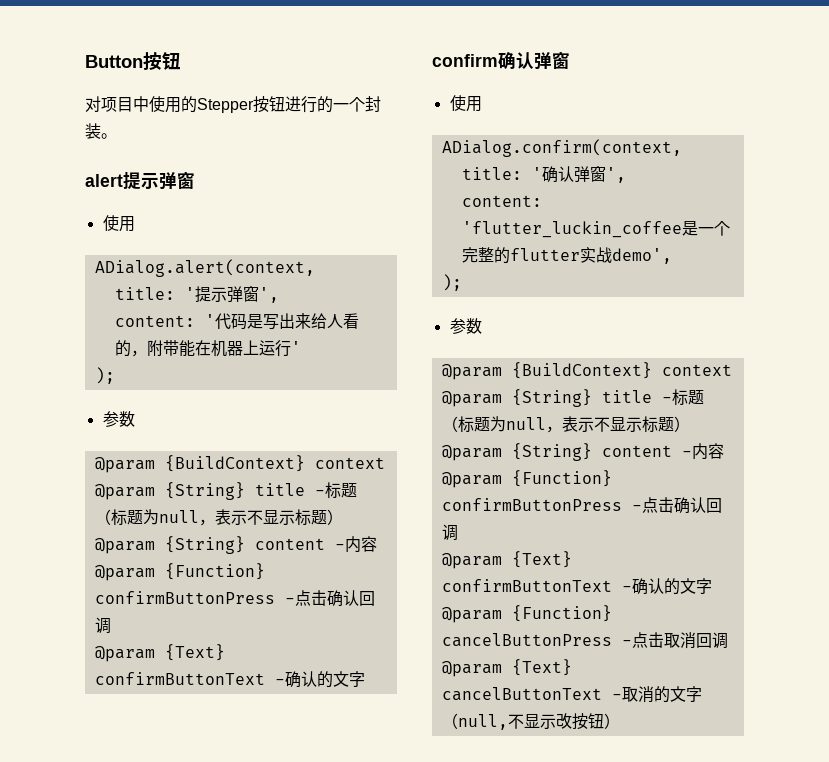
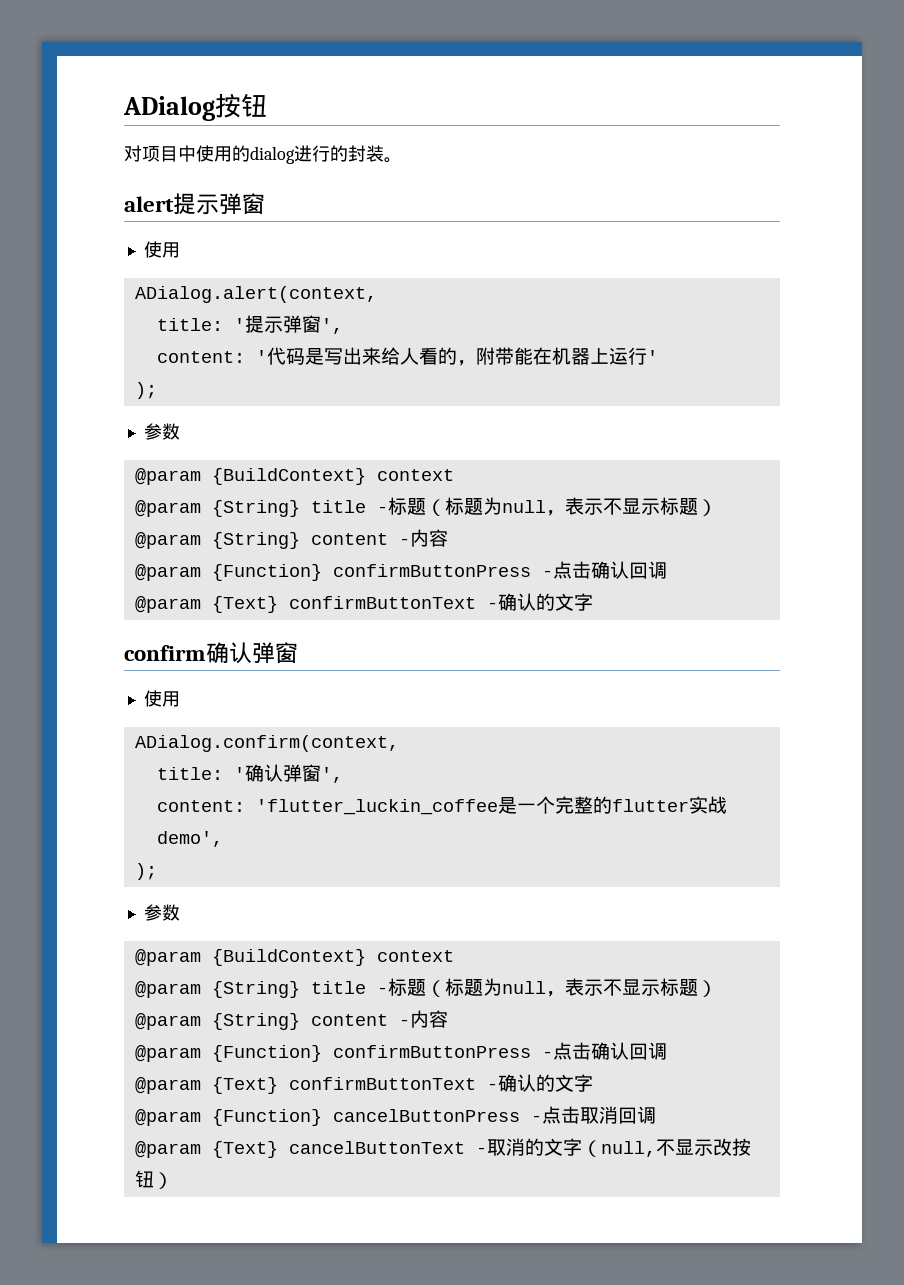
[85,55,143,68] Button -> [123,96,215,121] ADialog
[197,96,365,113] Stepper按钮进行的一个 -> [250,145,348,164] dialog进行的

